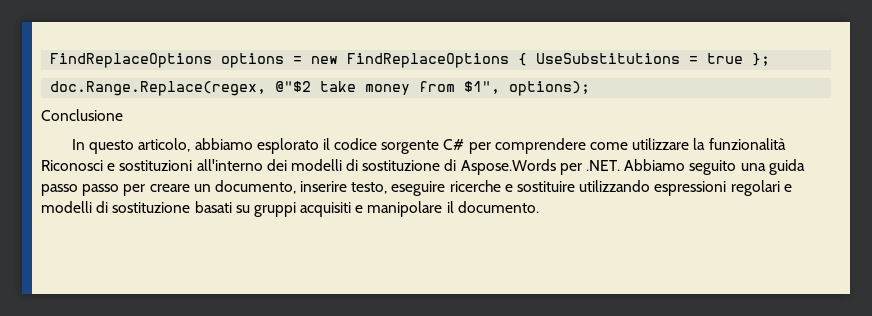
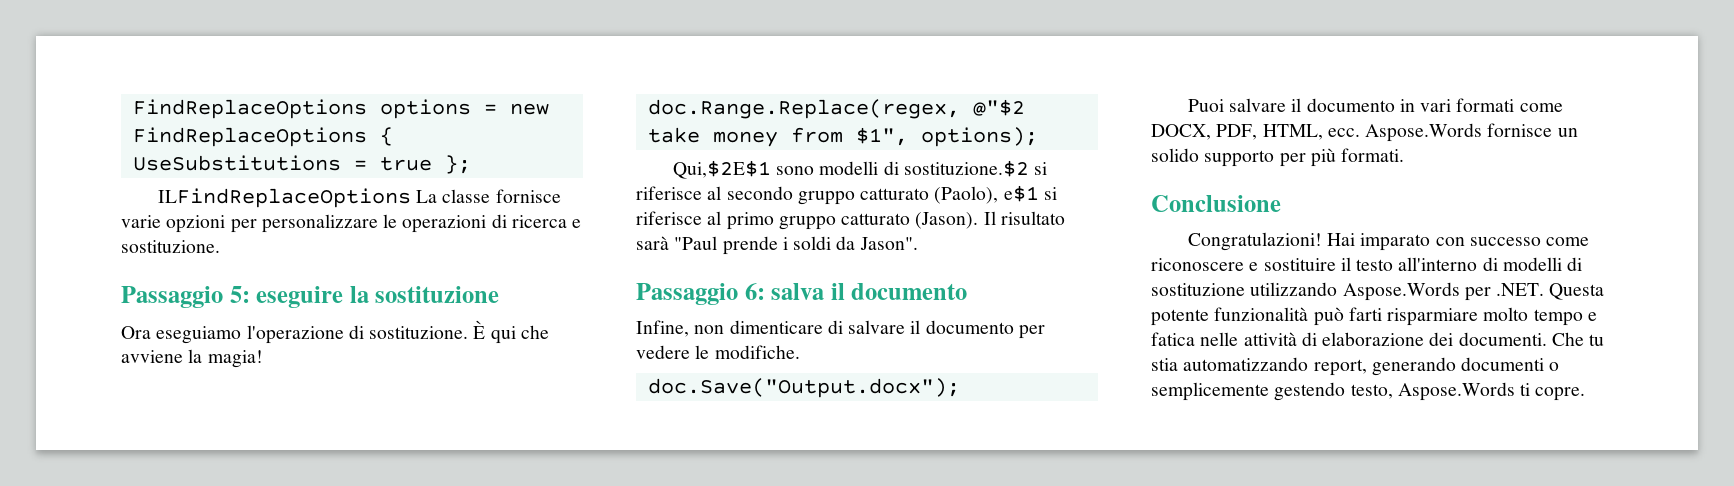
(771, 59) none -> [157,188,561,208] [121,214,582,233] [121,240,220,253] [121,286,500,308] [121,320,549,344] [121,349,263,368] // ILFindReplaceOptions La classe fornisce varie opzioni per personalizzare le operazioni di ricerca e sostituzione. // Passaggio 5: eseguire la sostituzione // Ora eseguiamo l'operazione di sostituzione. È qui che avviene la magia!
[41,109,123,121] [71,138,786,154] [41,159,457,171] Conclusione // In questo articolo, abbiamo esplorato il codice sorgente C# per comprendere come utilizzare la funzionalità Riconosci e sostituzioni all'interno dei modelli di sostituzione di -> [672,160,1048,179] [636,185,1057,205] [636,211,1065,230] [636,236,918,255] [636,283,968,305] [636,320,1045,339] [636,345,800,359] [647,378,960,398] [1187,98,1563,112] [1151,123,1578,142] [1151,148,1405,167] [1151,195,1281,212] [1187,232,1590,251] [1151,257,1583,271] [1151,282,1338,296] Qui,$2E$1 sono modelli di sostituzione.$2 si riferisce al secondo gruppo catturato (Paolo), e$1 si riferisce al primo gruppo catturato (Jason). Il risultato sarà "Paul prende i soldi da Jason". // Passaggio 6: salva il documento // Infine, non dimenticare di salvare il documento per vedere le modifiche. // doc.Save("Output.docx"); // Puoi salvare il documento in vari formati come DOCX, PDF, HTML, ecc. Aspose.Words fornisce un solido supporto per più formati. // Conclusione // Congratulazioni! Hai imparato con successo come riconoscere e sostituire il testo all'interno di modelli di sostituzione utilizzando
[624,159,805,175] [41,180,792,196] [41,201,539,217] Abbiamo seguito una guida passo passo per creare un documento, inserire testo, eseguire ricerche e sostituire utilizzando espressioni regolari e modelli di sostituzione basati su gruppi acquisiti e manipolare il documento. -> [1549,283,1605,300] [1151,307,1597,326] [1151,332,1605,346] [1151,357,1560,376] [1151,382,1586,401] Questa potente funzionalità può farti risparmiare molto tempo e fatica nelle attività di elaborazione dei documenti. Che tu stia automatizzando report, generando documenti o semplicemente gestendo testo, Aspose.Words ti copre.

